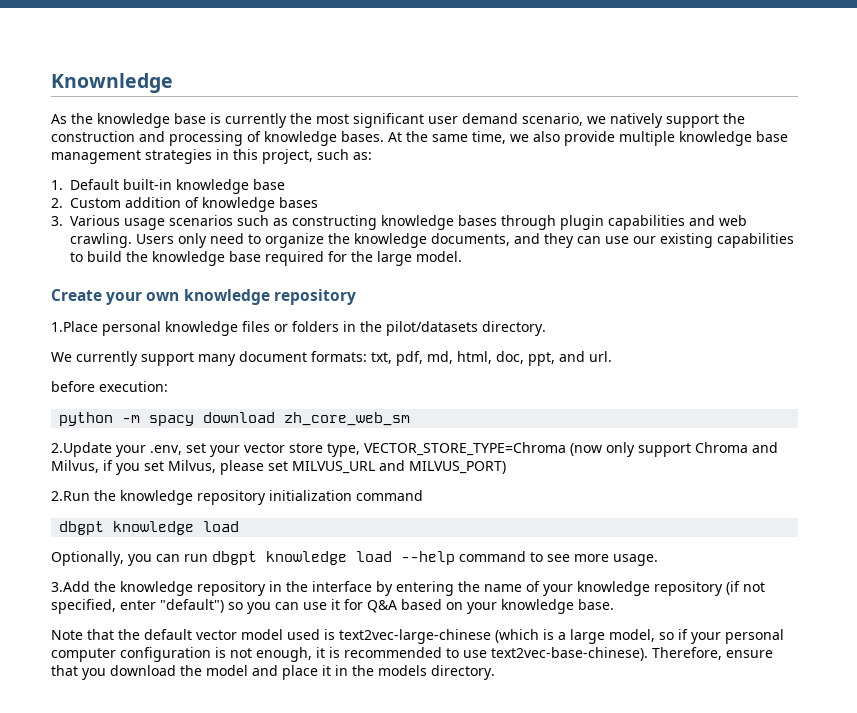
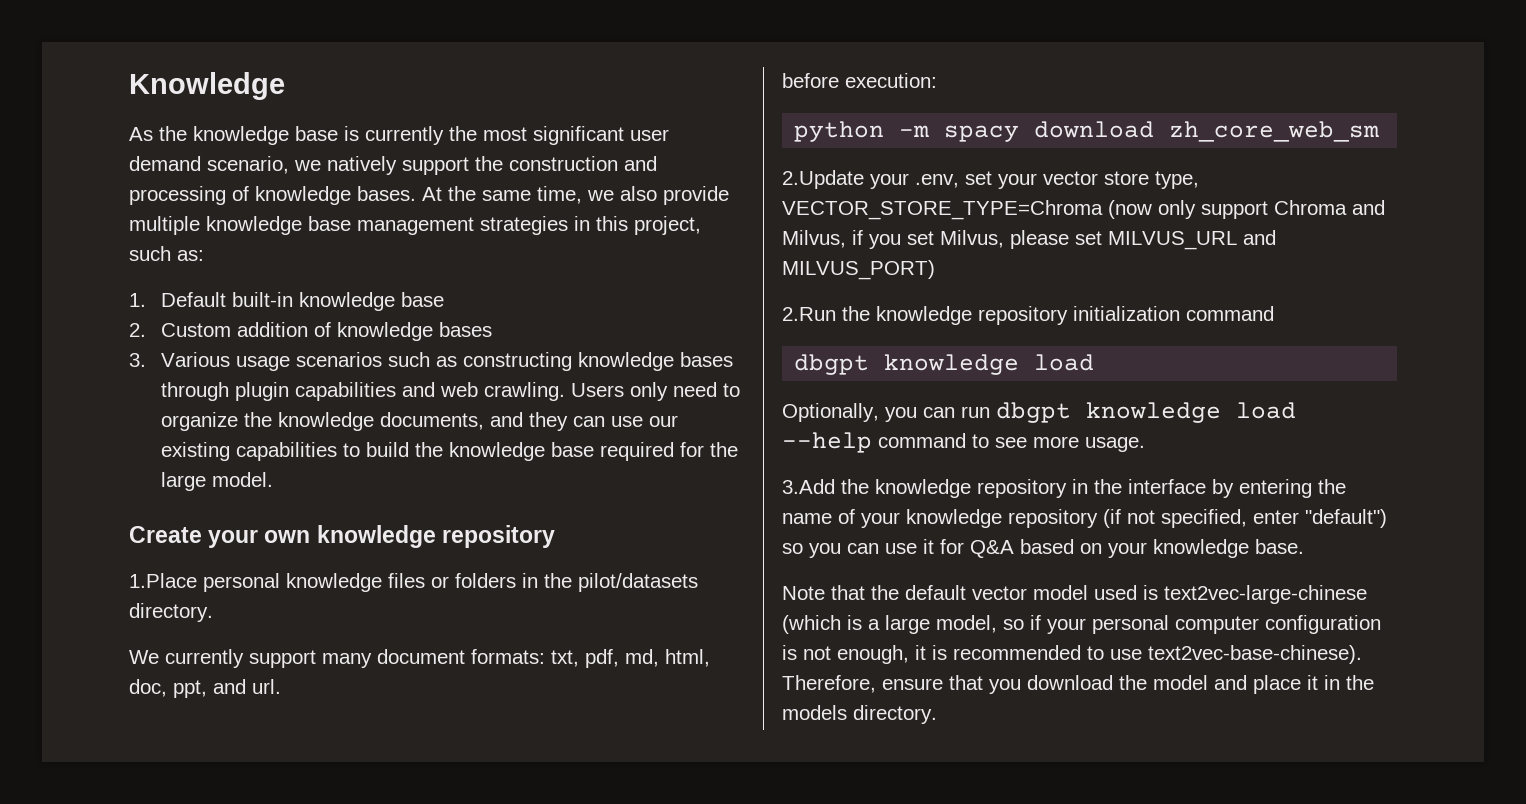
[51,73,173,93] Knownledge -> [129,72,285,100] Knowledge

